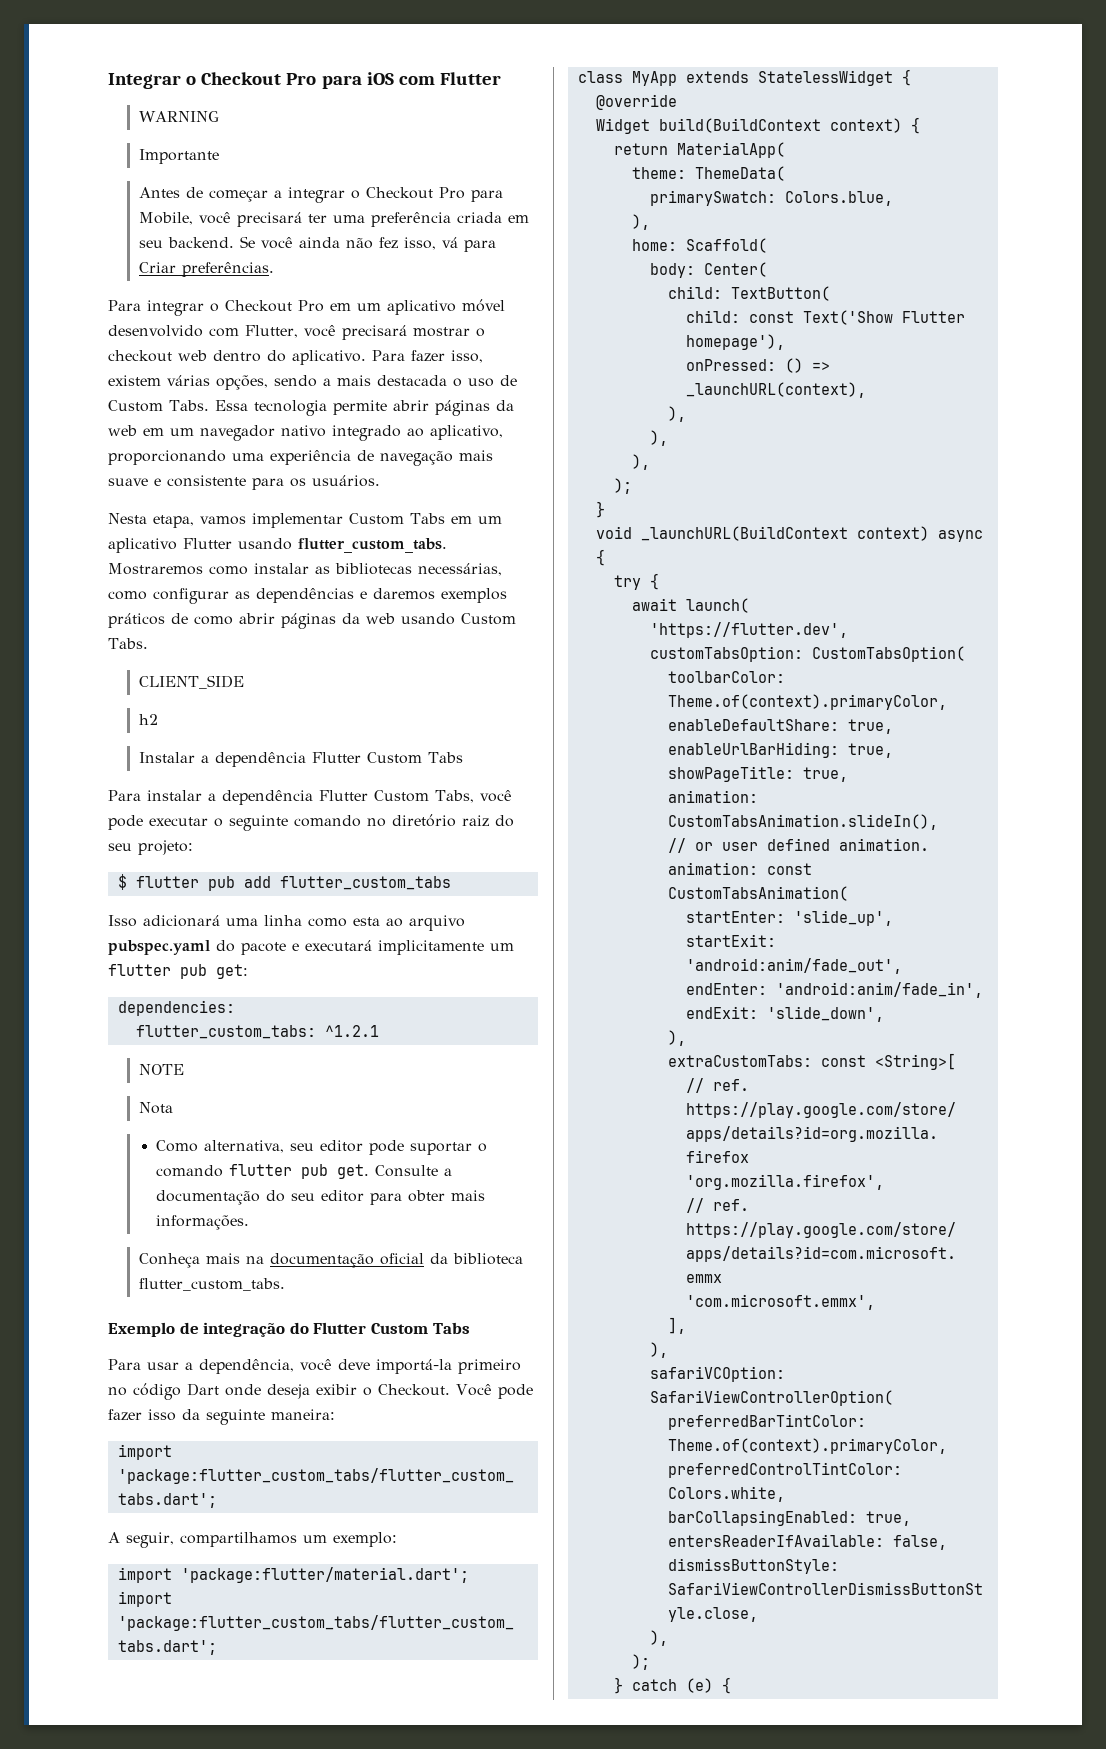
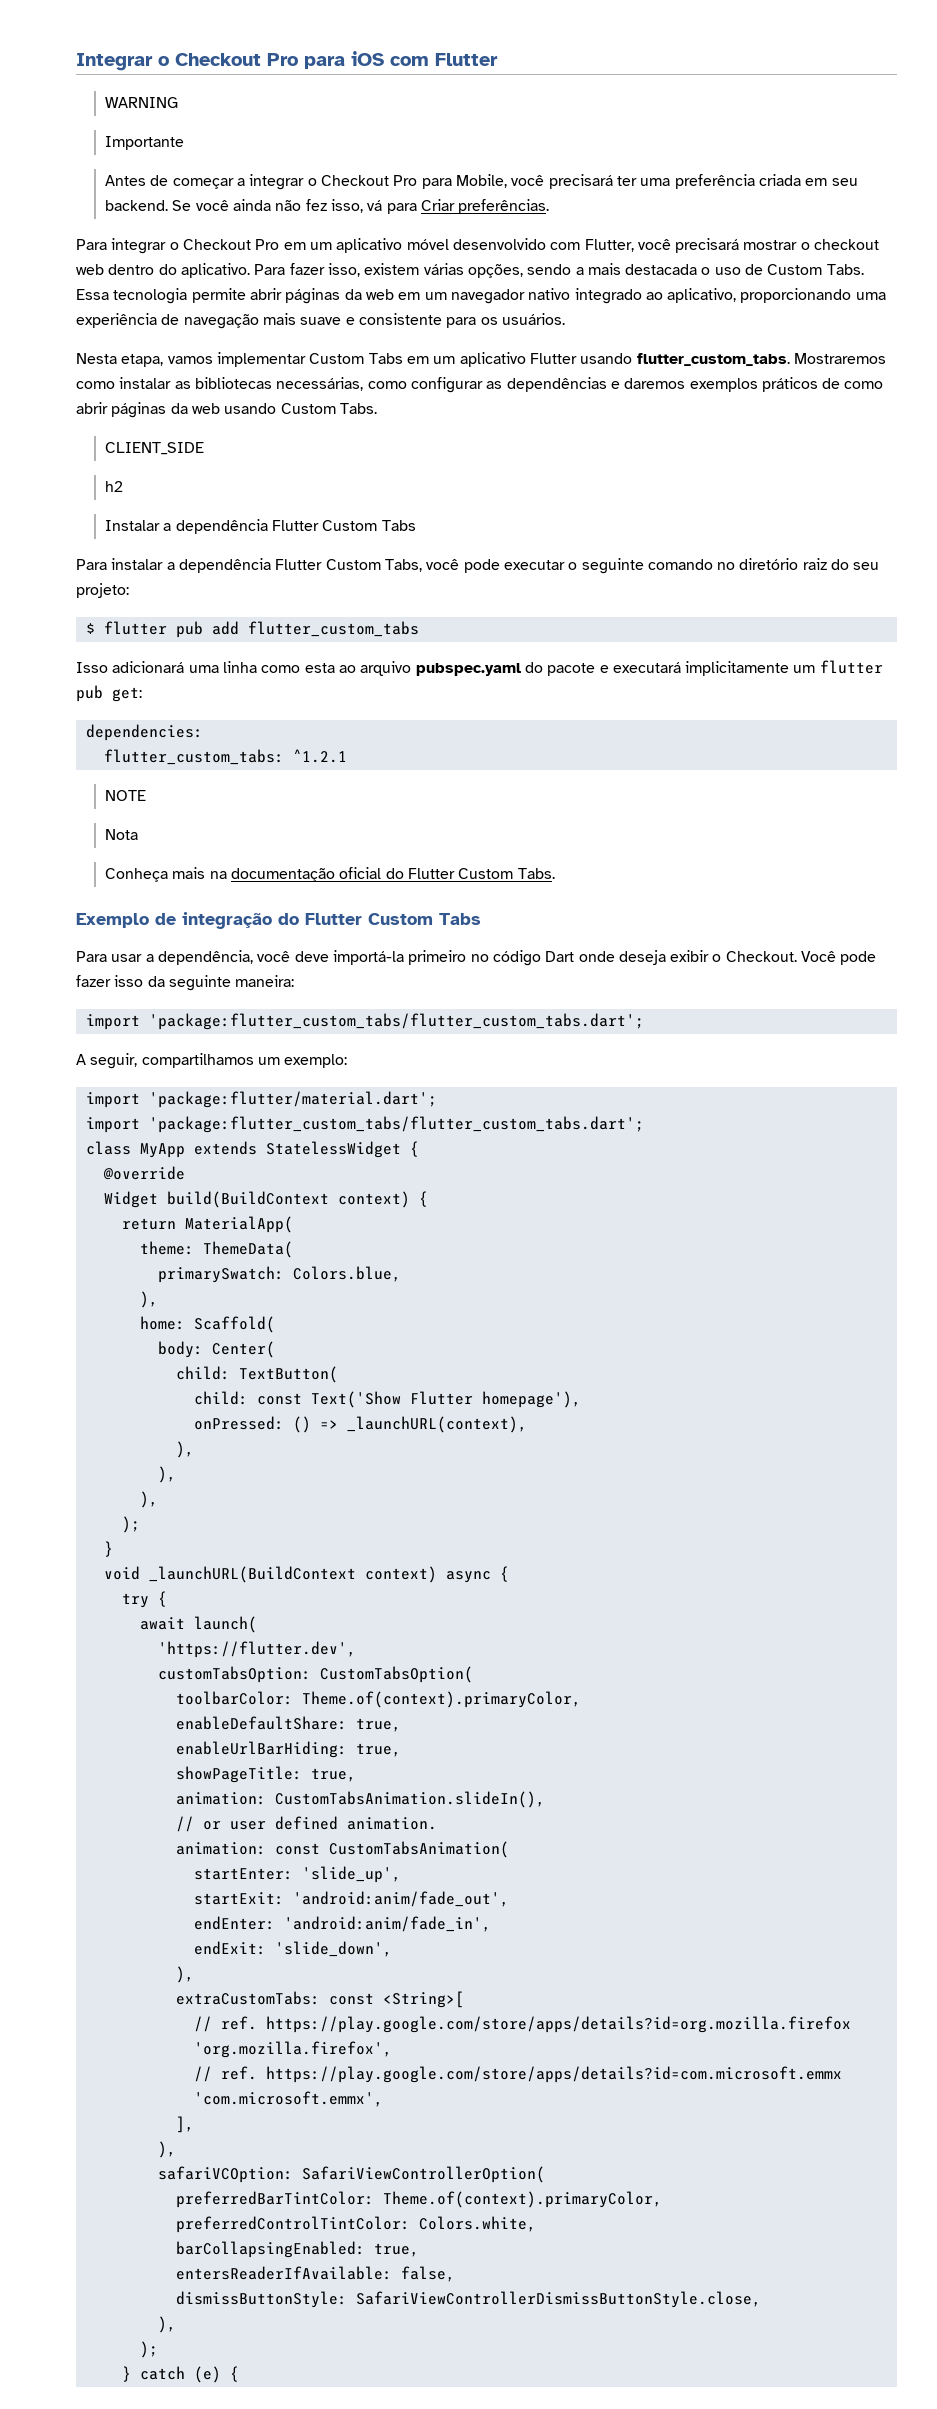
[156,1140,488,1155] [156,1164,453,1179] [156,1190,486,1205] [156,1215,250,1230] // Como alternativa, seu editor pode suportar o comando flutter pub get. Consulte a documentação do seu editor para obter mais informações. -> (139, 834) none
[429,1253,523,1265] [138,1278,285,1291] da biblioteca flutter_custom_tabs. -> [385,868,555,879] do Flutter Custom Tabs.

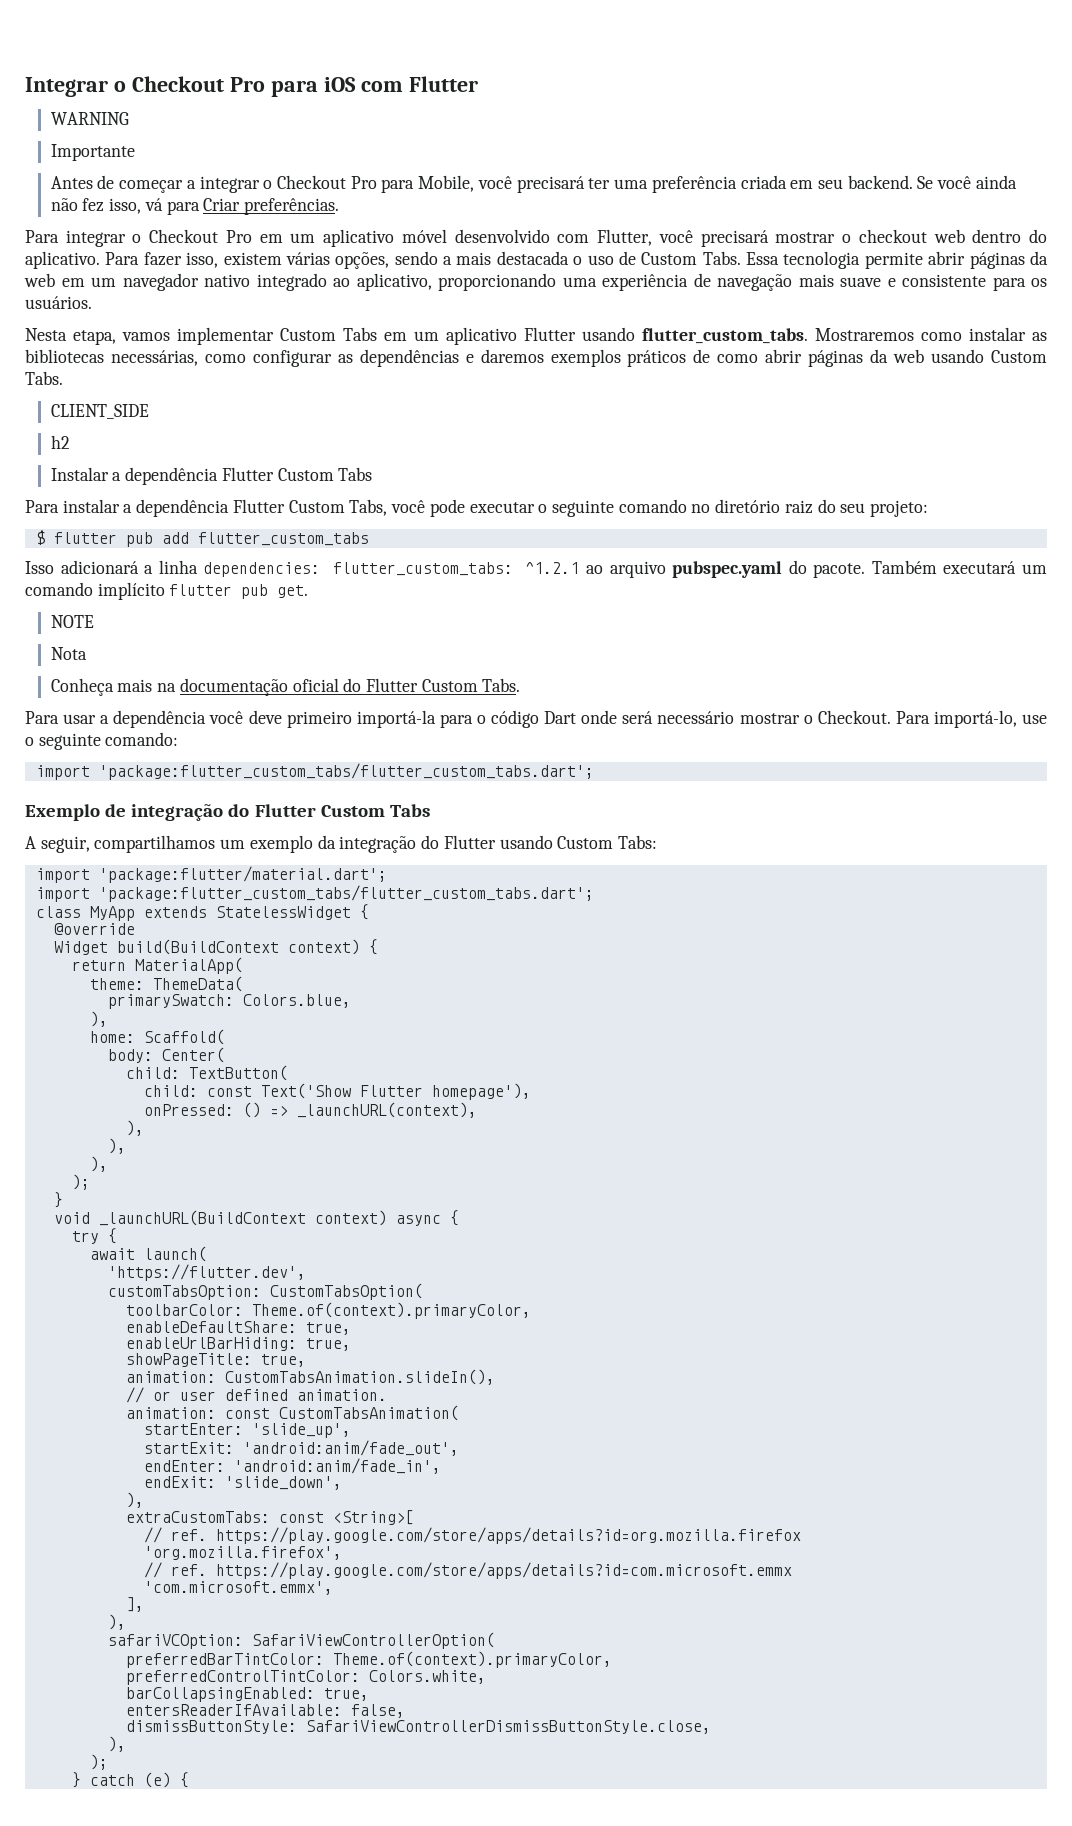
[188,660,883,676] [76,685,142,702] [85,724,203,741] [103,749,347,765] uma linha como esta ao arquivo pubspec.yaml do pacote e executará implicitamente um flutter pub get: // dependencies: // flutter_custom_tabs: ^1.2.1 -> [144,560,1048,578] [25,582,309,600] a linha dependencies: flutter_custom_tabs: ^1.2.1 ao arquivo pubspec.yaml do pacote. Também executará um comando implícito flutter pub get.
(555, 873) none -> [25,710,1048,728] [25,732,179,750] [35,763,594,780] // Para usar a dependência você deve primeiro importá-la para o código Dart onde será necessário mostrar o Checkout. Para importá-lo, use o seguinte comando: // import 'package:flutter_custom_tabs/flutter_custom_tabs.dart';
[76,950,877,966] [76,975,295,991] [85,1013,644,1030] [76,1053,348,1069] Para usar a dependência, você deve importá-la primeiro no código Dart onde deseja exibir o Checkout. Você pode fazer isso da seguinte maneira: // import 'package:flutter_custom_tabs/flutter_custom_tabs.dart'; // A seguir, compartilhamos um exemplo: -> [25,835,657,853] A seguir, compartilhamos um exemplo da integração do Flutter usando Custom Tabs:

